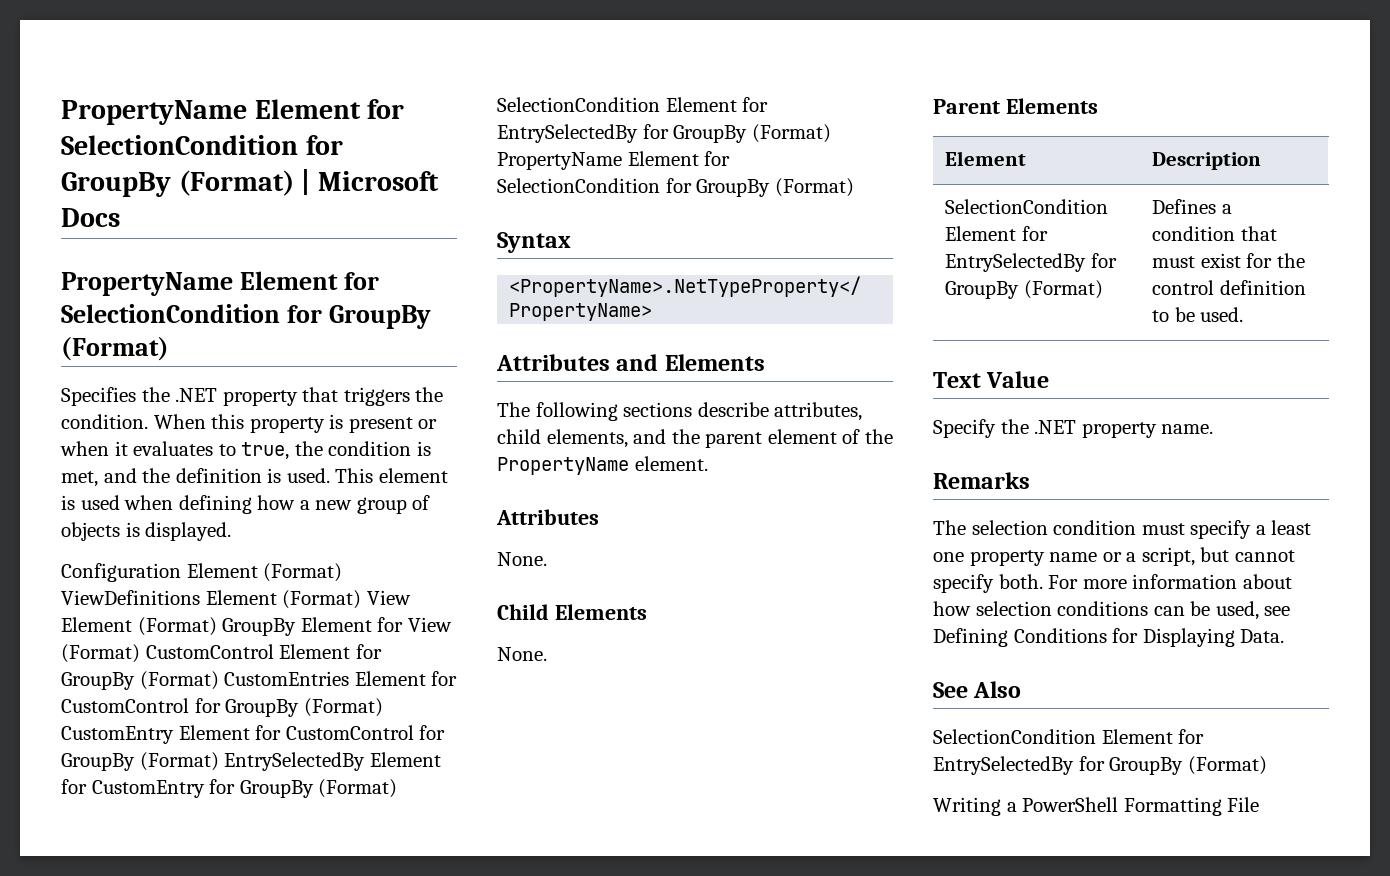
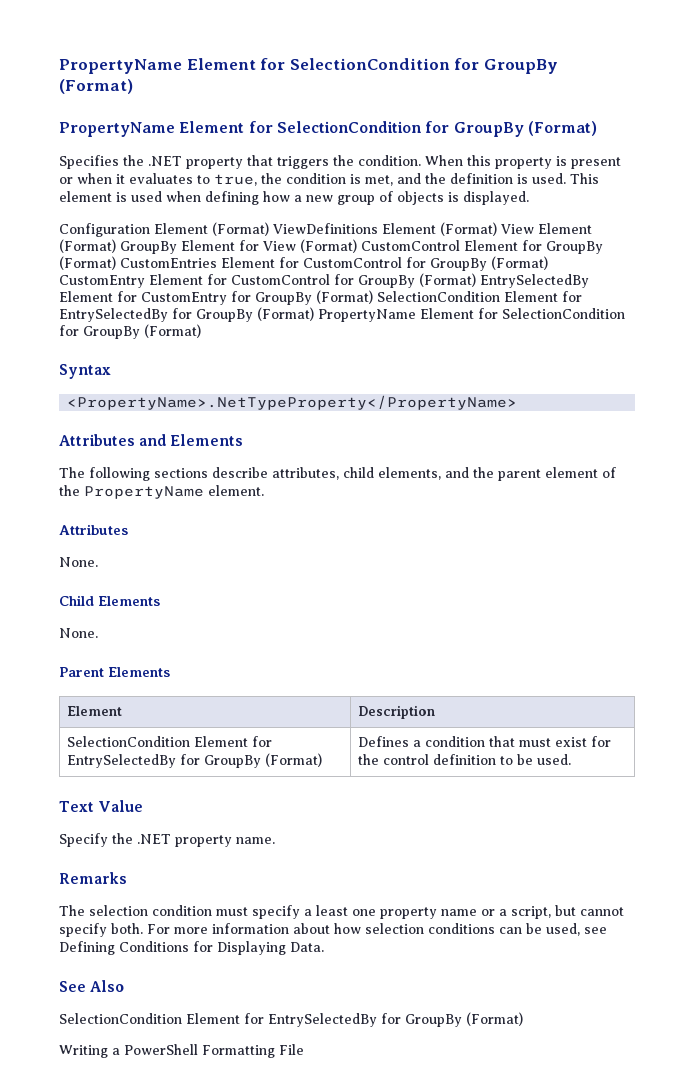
[61,99,405,125] [61,135,343,155] [61,169,439,197] [61,208,120,227] PropertyName Element for SelectionCondition for GroupBy (Format) | Microsoft Docs -> [59,58,558,74] [59,79,133,94] PropertyName Element for SelectionCondition for GroupBy (Format)

